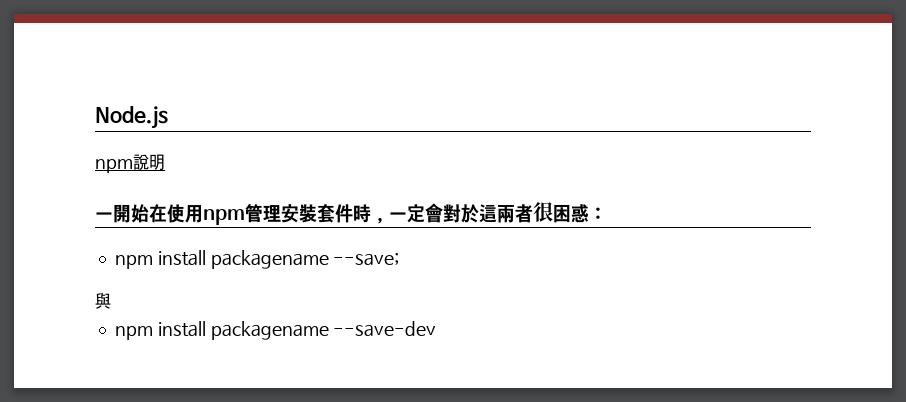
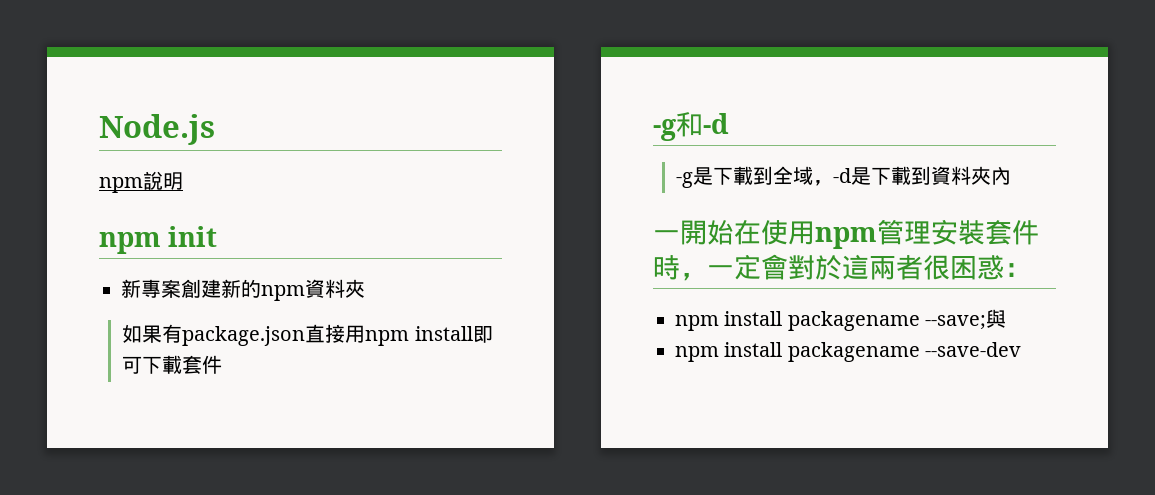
(165, 162) none -> [99,226,218,254] [121,279,365,301] [122,324,493,346] [122,355,223,374] [653,112,729,141] [676,166,1012,188] // npm init // 新專案創建新的npm資料夾 // 如果有package.json直接用npm install即可下載套件 // -g和-d // -g是下載到全域，-d是下載到資料夾內
(400, 259) // -> (987, 322) none

